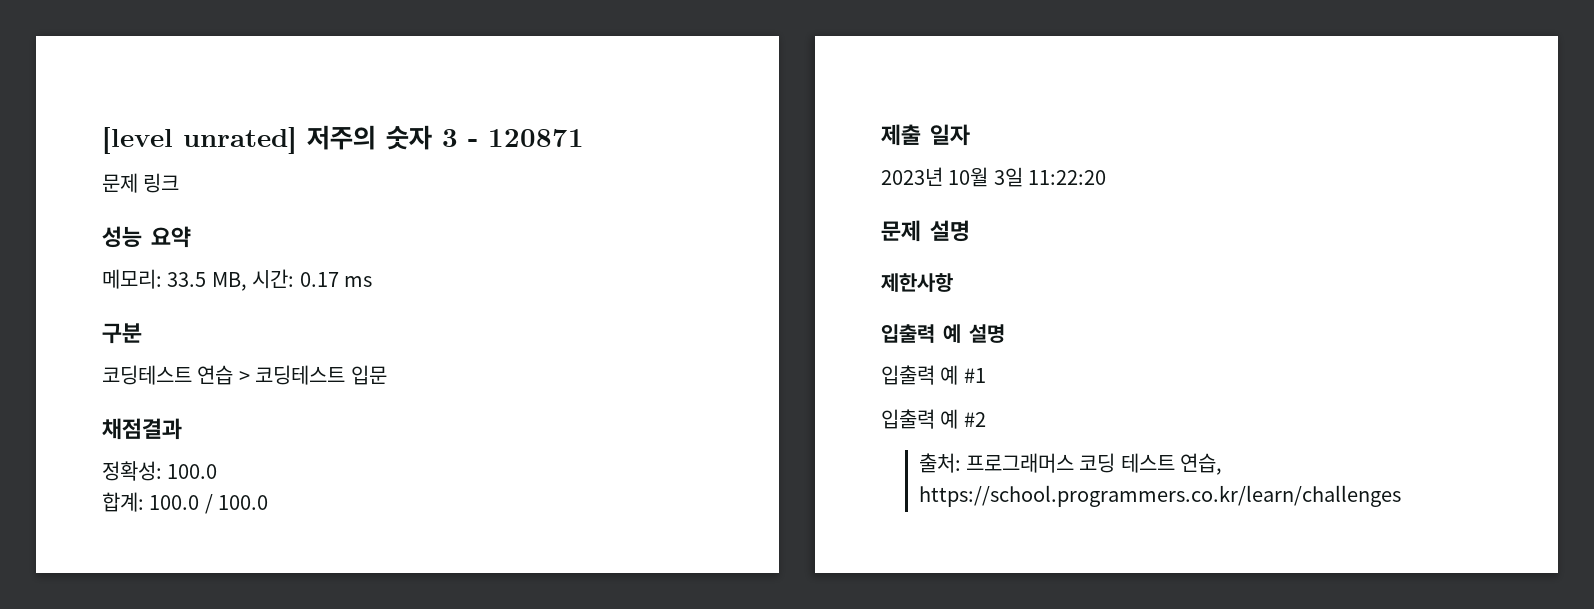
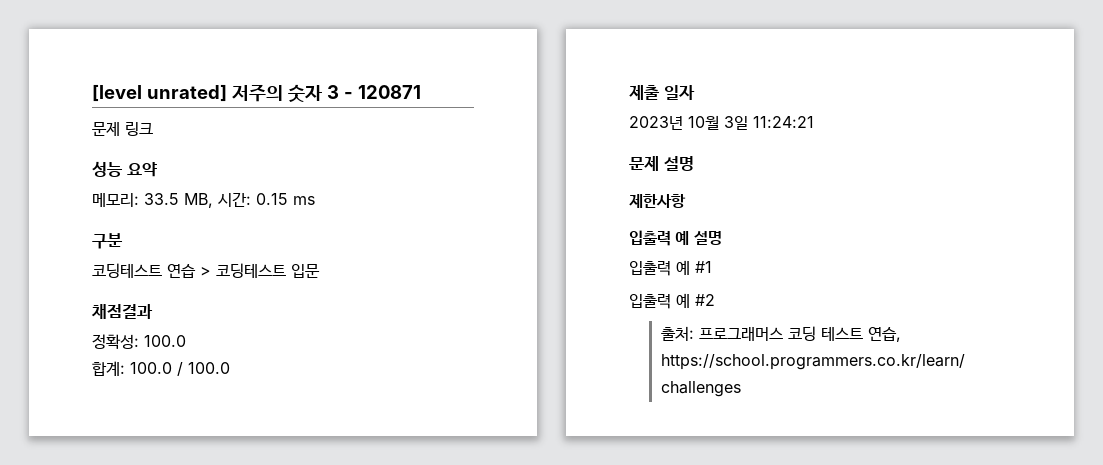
[299,272,339,287] 0.17 -> [256,193,288,205] 0.15
[1028,170,1107,185] 11:22:20 -> [753,116,814,128] 11:24:21

